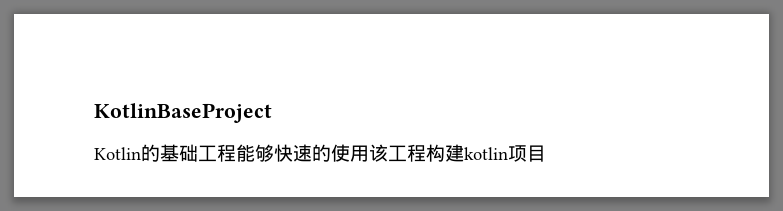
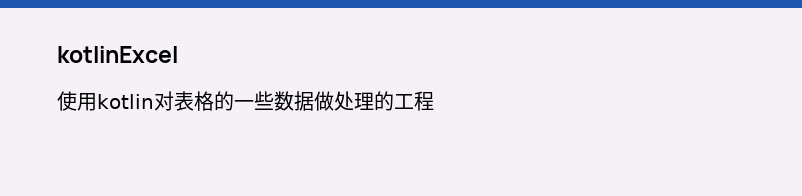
[94,103,272,123] [94,144,546,162] KotlinBaseProject // Kotlin的基础工程能够快速的使用该工程构建kotlin项目 -> [57,46,178,63] [57,91,434,111] kotlinExcel // 使用kotlin对表格的一些数据做处理的工程

